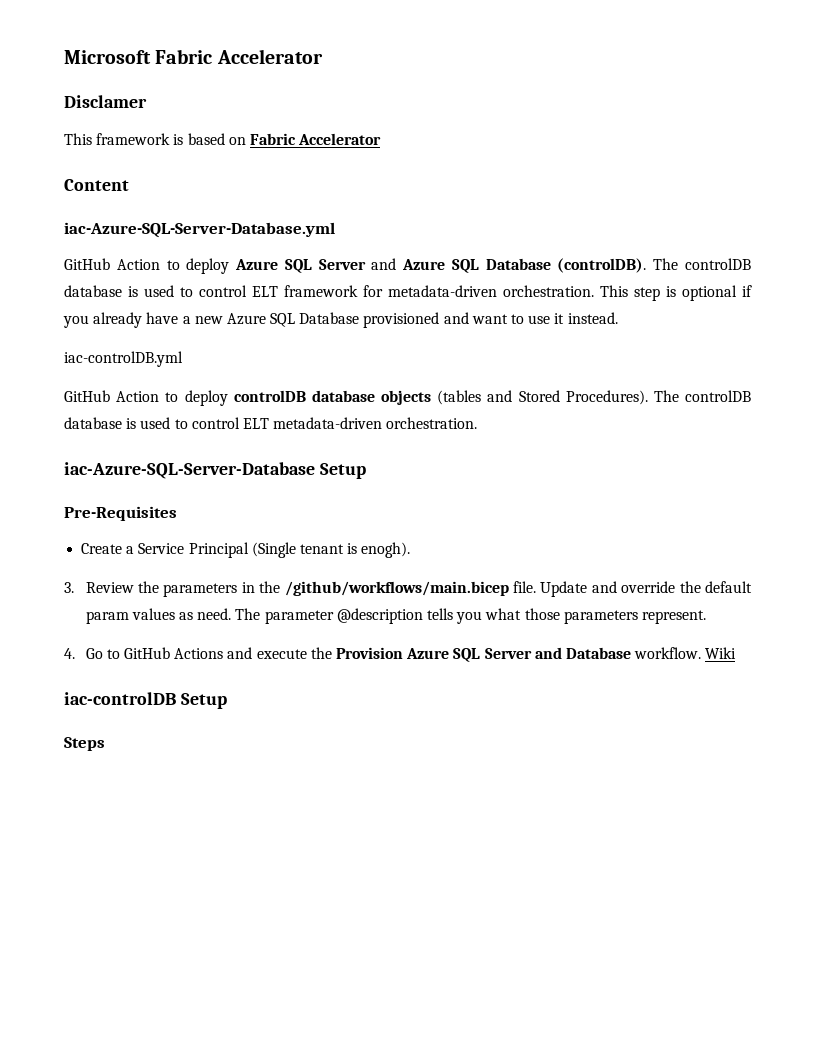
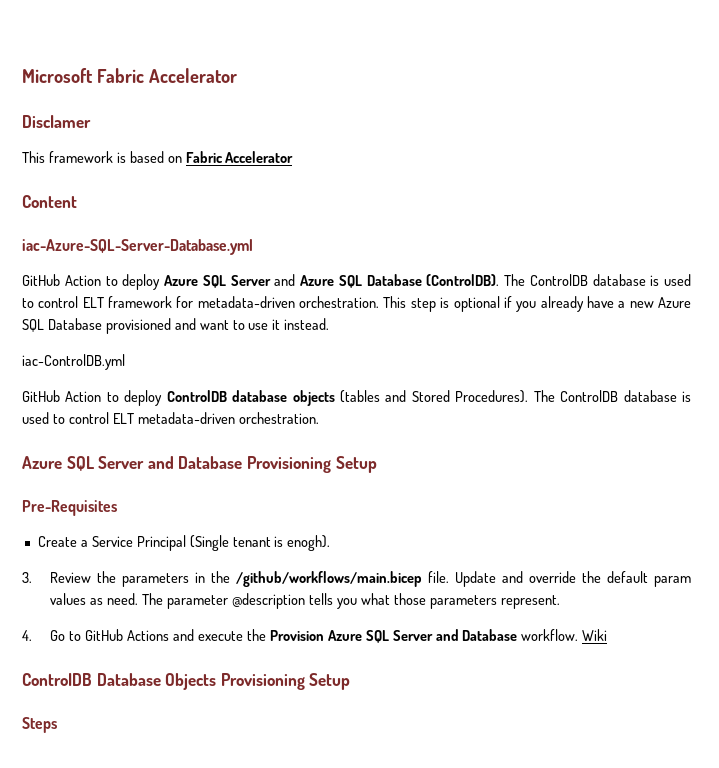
[557,258,751,273] (controlDB). The controlDB -> [426,274,588,286] (ControlDB). The ControlDB
[64,351,183,367] [64,390,306,406] iac-controlDB.yml // GitHub Action to deploy controlDB -> [22,354,125,370] [22,390,227,406] iac-ControlDB.yml // GitHub Action to deploy ControlDB
[685,390,751,402] controlDB -> [560,390,619,402] ControlDB
[64,462,315,479] iac-Azure-SQL-Server-Database -> [22,456,331,473] Azure SQL Server and Database Provisioning
[64,692,176,705] iac-controlDB -> [22,673,305,690] ControlDB Database Objects Provisioning

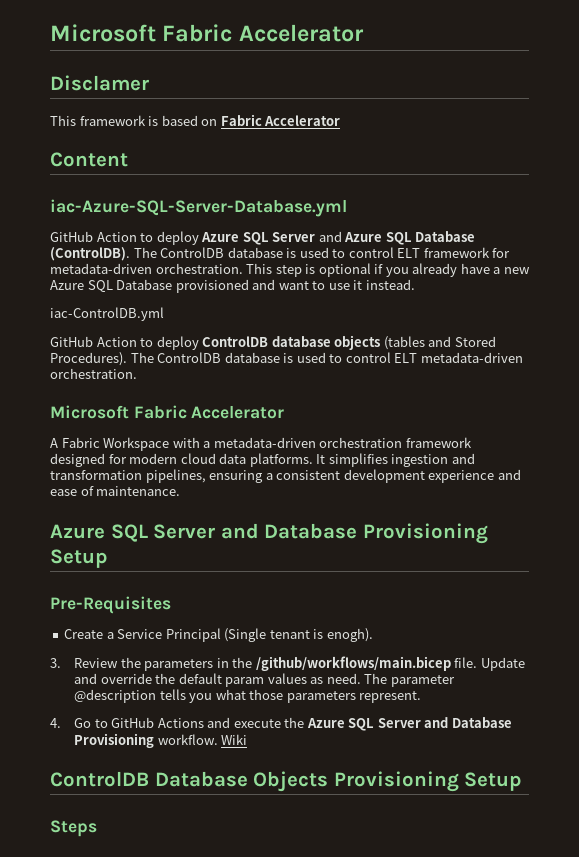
(319, 418) none -> [50,405,285,419] [50,437,472,451] [50,453,475,467] [50,469,521,483] [50,486,181,496] // Microsoft Fabric Accelerator // A Fabric Workspace with a metadata-driven orchestration framework designed for modern cloud data platforms. It simplifies ingestion and transformation pipelines, ensuring a consistent development experience and ease of maintenance.
[269,629,518,643] Provision Azure SQL Server and Database -> [306,717,512,731] [74,733,155,748] Azure SQL Server and Database Provisioning

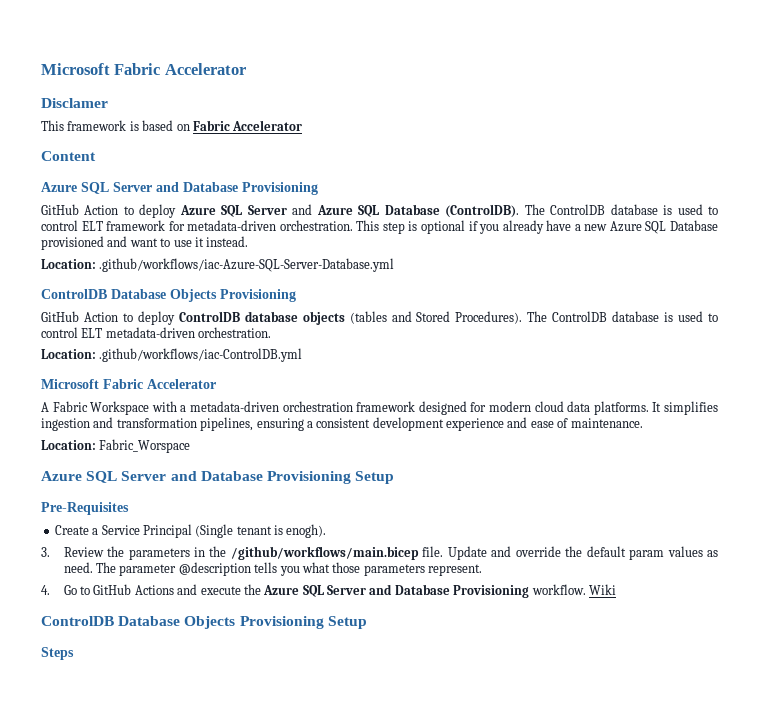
[50,199,347,217] iac-Azure-SQL-Server-Database.yml -> [41,182,318,195] Azure SQL Server and Database Provisioning
[50,307,164,321] iac-ControlDB.yml -> [41,258,395,272] [41,289,296,302] Location: .github/workflows/iac-Azure-SQL-Server-Database.yml // ControlDB Database Objects Provisioning
(137, 373) none -> [41,348,303,362] // Location: .github/workflows/iac-ControlDB.yml
(181, 491) none -> [41,439,191,453] // Location: Fabric_Worspace

